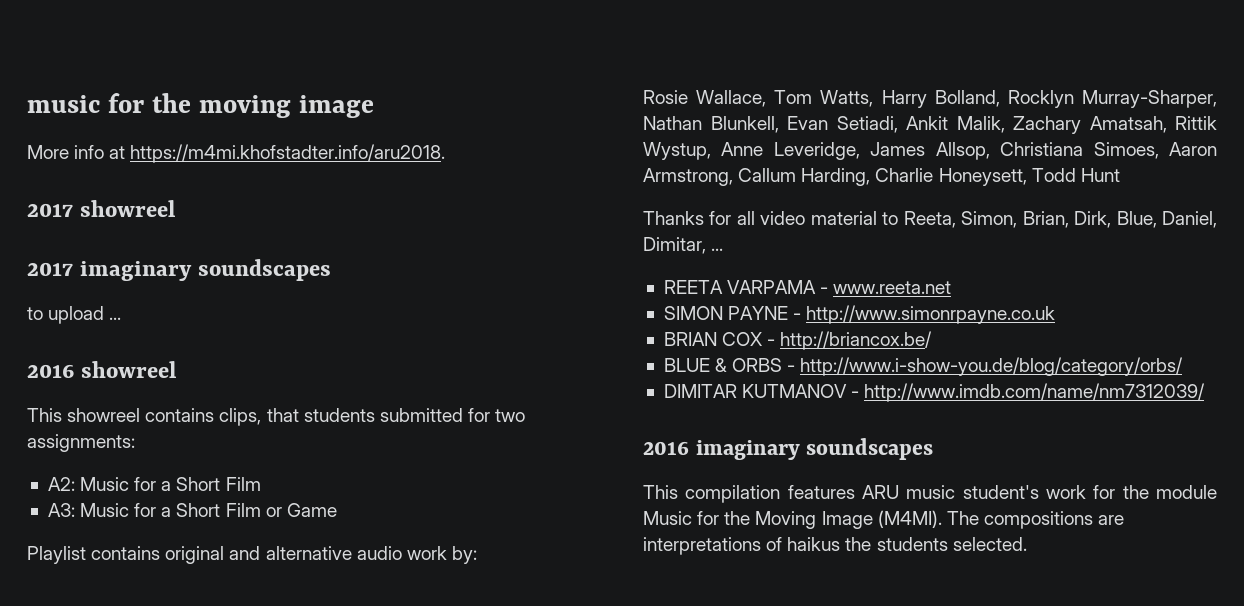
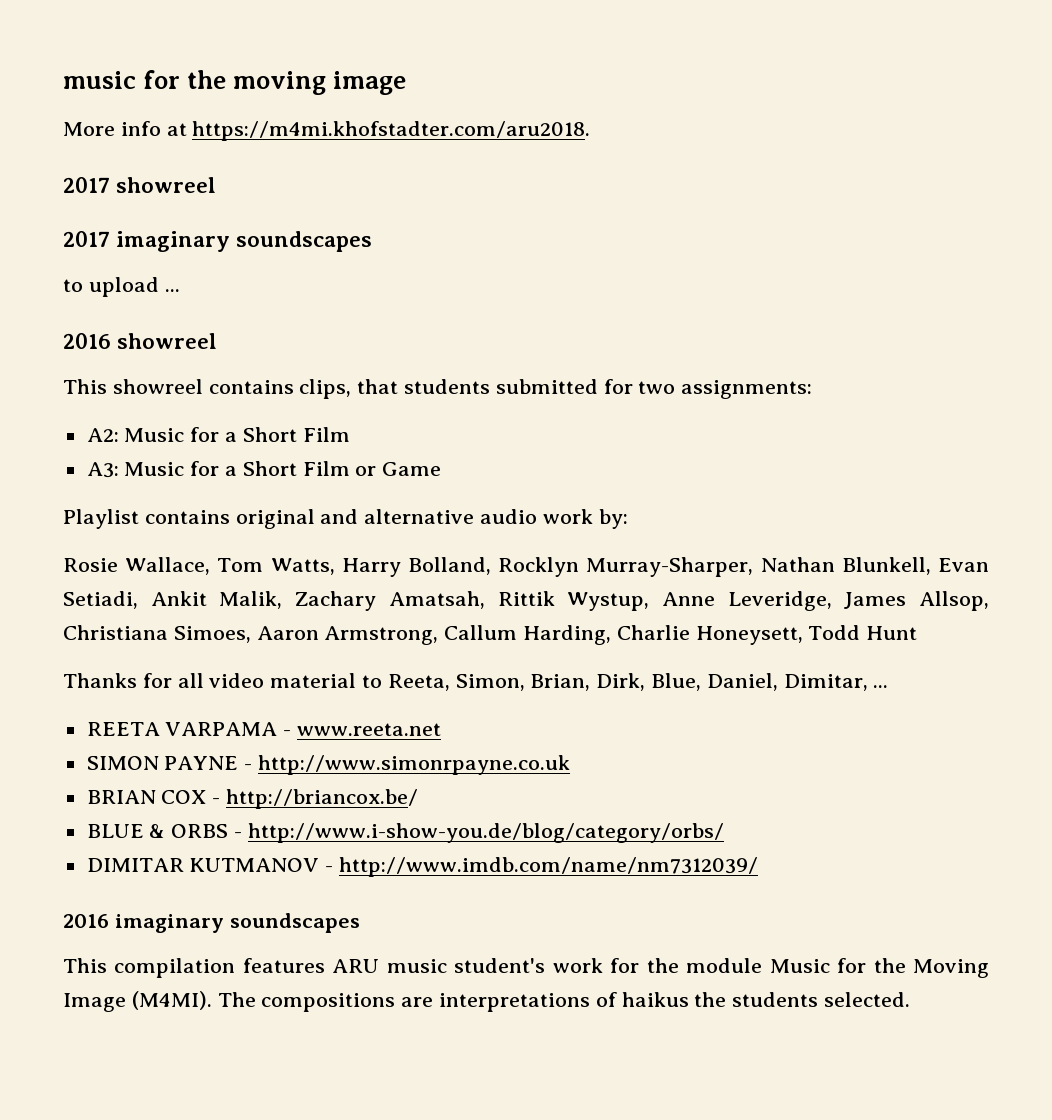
[130,144,446,163] https://m4mi.khofstadter.info/aru2018. -> [192,121,591,141] https://m4mi.khofstadter.com/aru2018.

